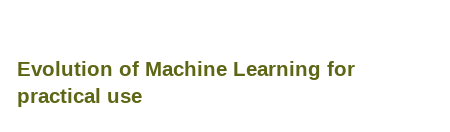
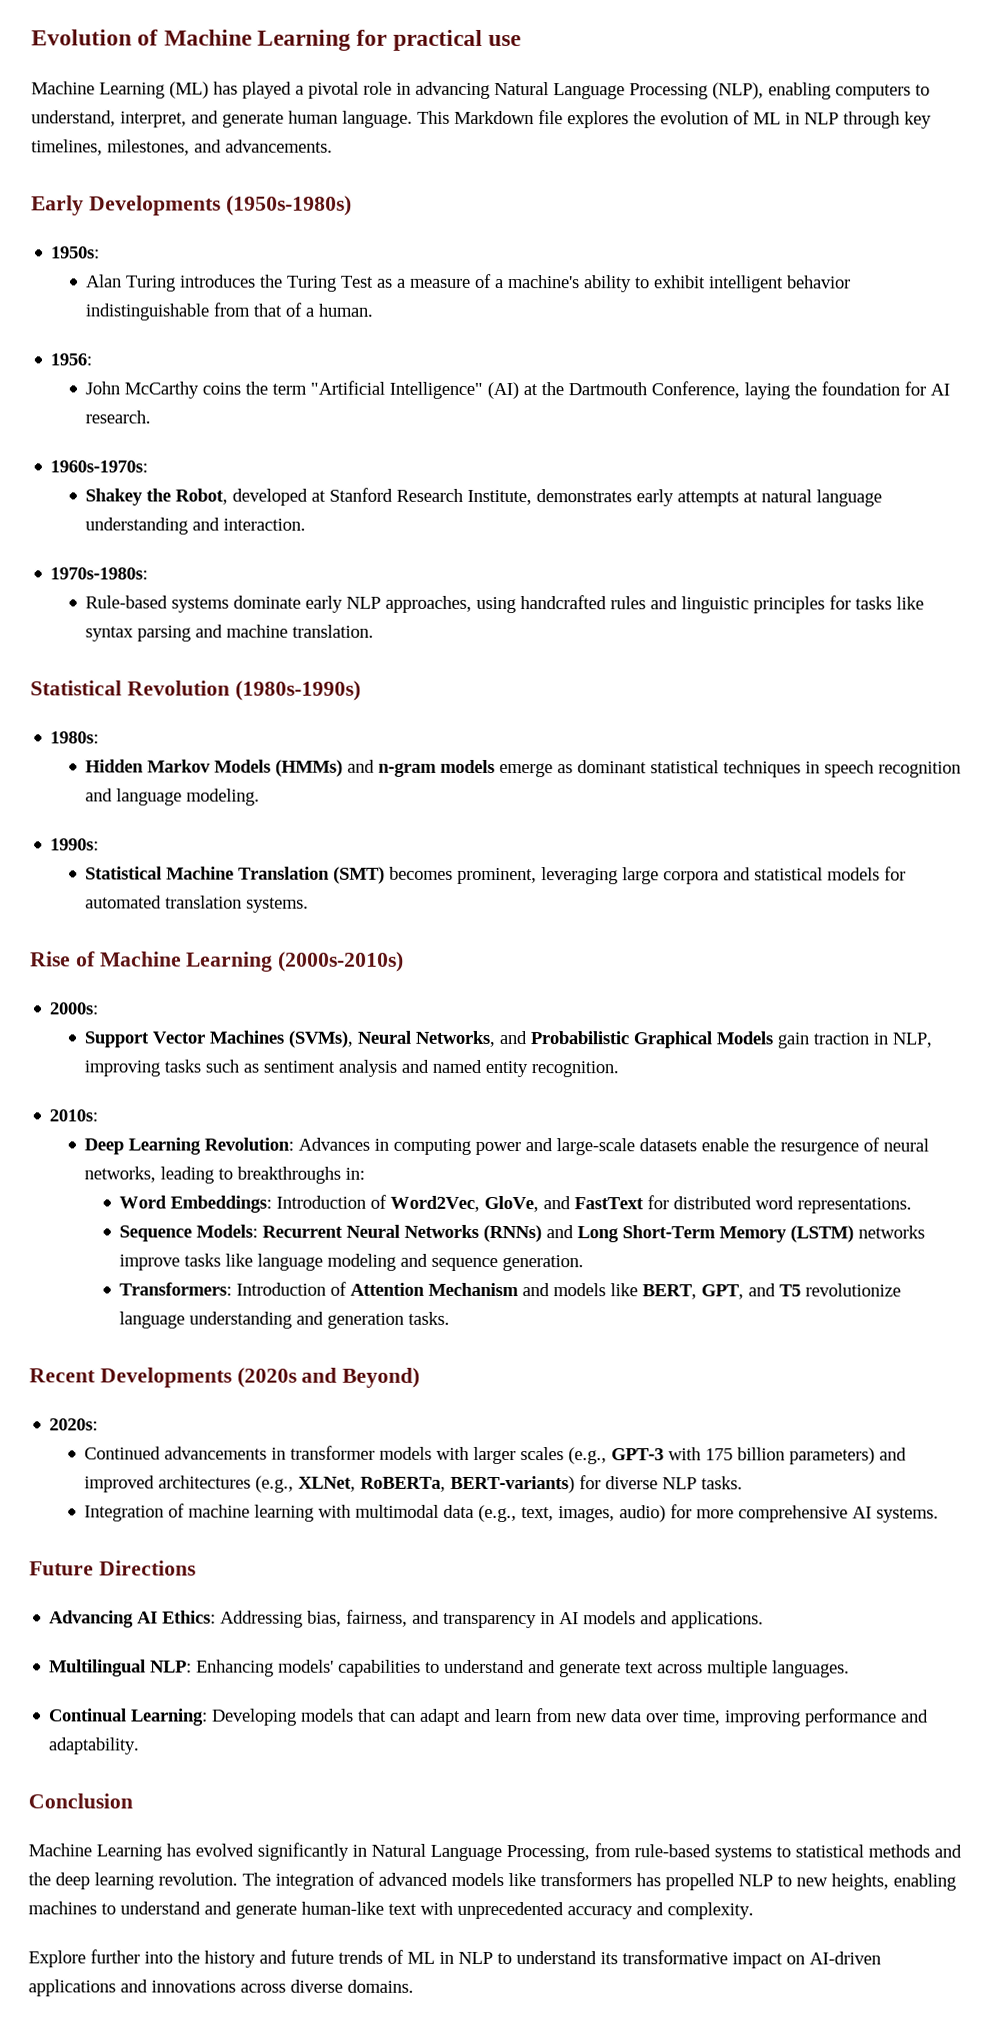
(142, 97) none -> [31,81,930,100] [31,110,932,129] [31,139,333,156] [31,195,352,216] [51,246,101,259] [86,273,852,293] [85,302,374,321] [50,353,93,366] [85,380,951,400] [85,410,152,424] [50,460,149,473] [85,487,883,507] [85,517,307,535] [50,567,149,580] [85,595,925,614] [85,624,375,642] [30,680,361,701] [50,731,100,744] [85,759,962,778] [85,788,261,806] [50,838,100,851] [85,866,907,885] [85,895,310,913] [30,951,405,972] [50,1002,100,1015] [84,1030,933,1049] [84,1059,620,1078] [49,1109,99,1122] [84,1137,930,1156] [84,1166,366,1184] [119,1194,913,1214] [119,1224,926,1243] [119,1253,585,1272] [119,1281,902,1300] [119,1311,451,1329] [29,1367,421,1388] [49,1418,99,1431] [84,1445,908,1465] [84,1475,744,1494] [84,1503,940,1523] [29,1560,196,1576] [49,1609,765,1629] [49,1659,851,1678] [49,1708,930,1727] [48,1737,140,1755] [28,1793,133,1809] [28,1842,962,1862] [28,1871,956,1891] [28,1901,754,1920] [28,1949,881,1969] [28,1979,414,1997] // Machine Learning (ML) has played a pivotal role in advancing Natural Language Processing (NLP), enabling computers to understand, interpret, and generate human language. This Markdown file explores the evolution of ML in NLP through key timelines, milestones, and advancements. // Early Developments (1950s-1980s) // 1950s: // Alan Turing introduces the Turing Test as a measure of a machine's ability to exhibit intelligent behavior indistinguishable from that of a human. // 1956: // John McCarthy coins the term "Artificial Intelligence" (AI) at the Dartmouth Conference, laying the foundation for AI research. // 1960s-1970s: // Shakey the Robot, developed at Stanford Research Institute, demonstrates early attempts at natural language understanding and interaction. // 1970s-1980s: // Rule-based systems dominate early NLP approaches, using handcrafted rules and linguistic principles for tasks like syntax parsing and machine translation. // Statistical Revolution (1980s-1990s) // 1980s: // Hidden Markov Models (HMMs) and n-gram models emerge as dominant statistical techniques in speech recognition and language modeling. // 1990s: // Statistical Machine Translation (SMT) becomes prominent, leveraging large corpora and statistical models for automated translation systems. // Rise of Machine Learning (2000s-2010s) // 2000s: // Support Vector Machines (SVMs), Neural Networks, and Probabilistic Graphical Models gain traction in NLP, improving tasks such as sentiment analysis and named entity recognition. // 2010s: // Deep Learning Revolution: Advances in computing power and large-scale datasets enable the resurgence of neural networks, leading to breakthroughs in: // Word Embeddings: Introduction of Word2Vec, GloVe, and FastText for distributed word representations. // Sequence Models: Recurrent Neural Networks (RNNs) and Long Short-Term Memory (LSTM) networks improve tasks like language modeling and sequence generation. // Transformers: Introduction of Attention Mechanism and models like BERT, GPT, and T5 revolutionize language understanding and generation tasks. // Recent Developments (2020s and Beyond) // 2020s: // Continued advancements in transformer models with larger scales (e.g., GPT-3 with 175 billion parameters) and improved architectures (e.g., XLNet, RoBERTa, BERT-variants) for diverse NLP tasks. // Integration of machine learning with multimodal data (e.g., text, images, audio) for more comprehensive AI systems. // Future Directions // Advancing AI Ethics: Addressing bias, fairness, and transparency in AI models and applications. // Multilingual NLP: Enhancing models' capabilities to understand and generate text across multiple languages. // Continual Learning: Developing models that can adapt and learn from new data over time, improving performance and adaptability. // Conclusion // Machine Learning has evolved significantly in Natural Language Processing, from rule-based systems to statistical methods and the deep learning revolution. The integration of advanced models like transformers has propelled NLP to new heights, enabling machines to understand and generate human-like text with unprecedented accuracy and complexity. // Explore further into the history and future trends of ML in NLP to understand its transformative impact on AI-driven applications and innovations across diverse domains.

